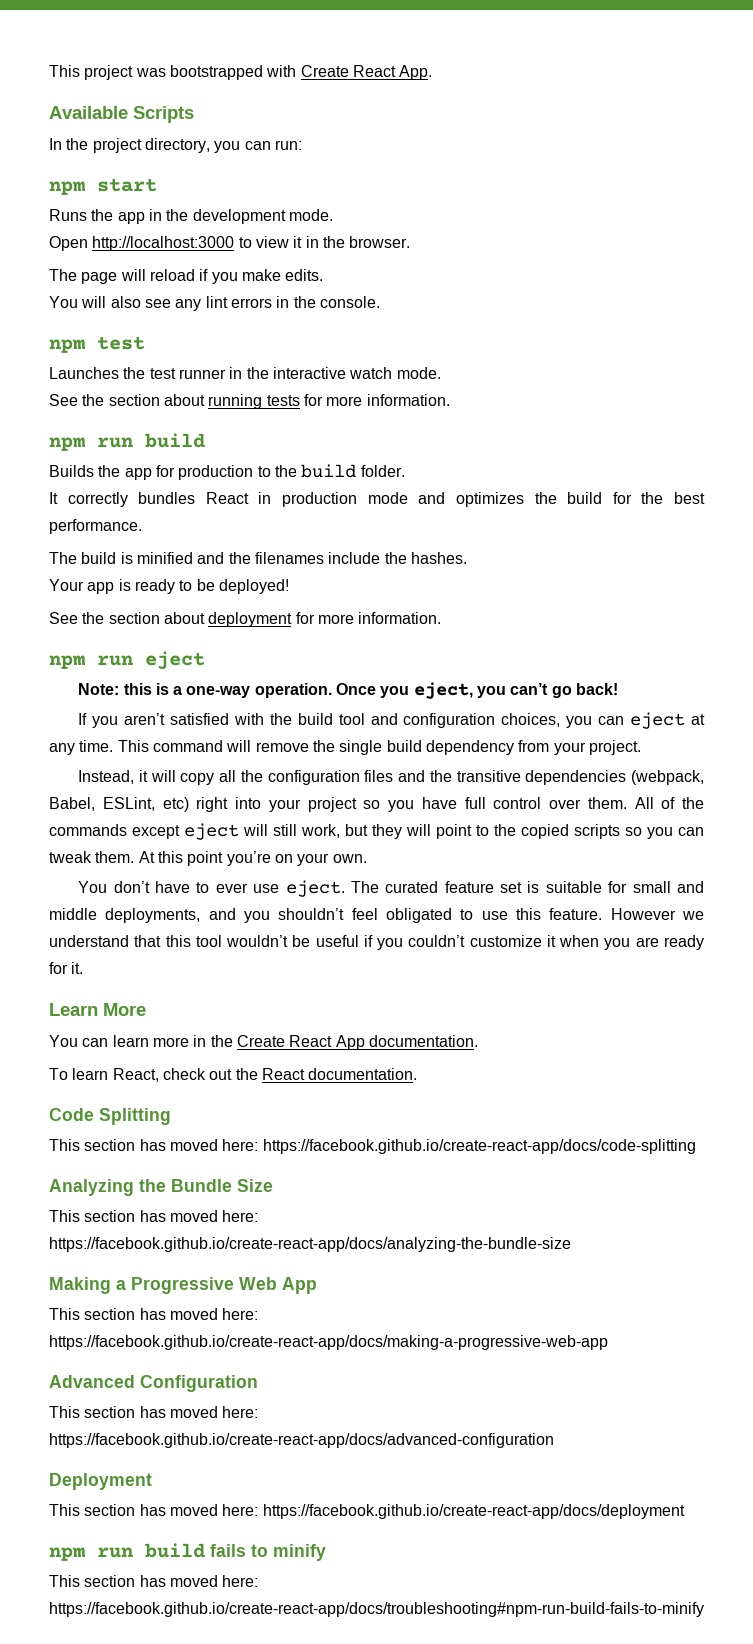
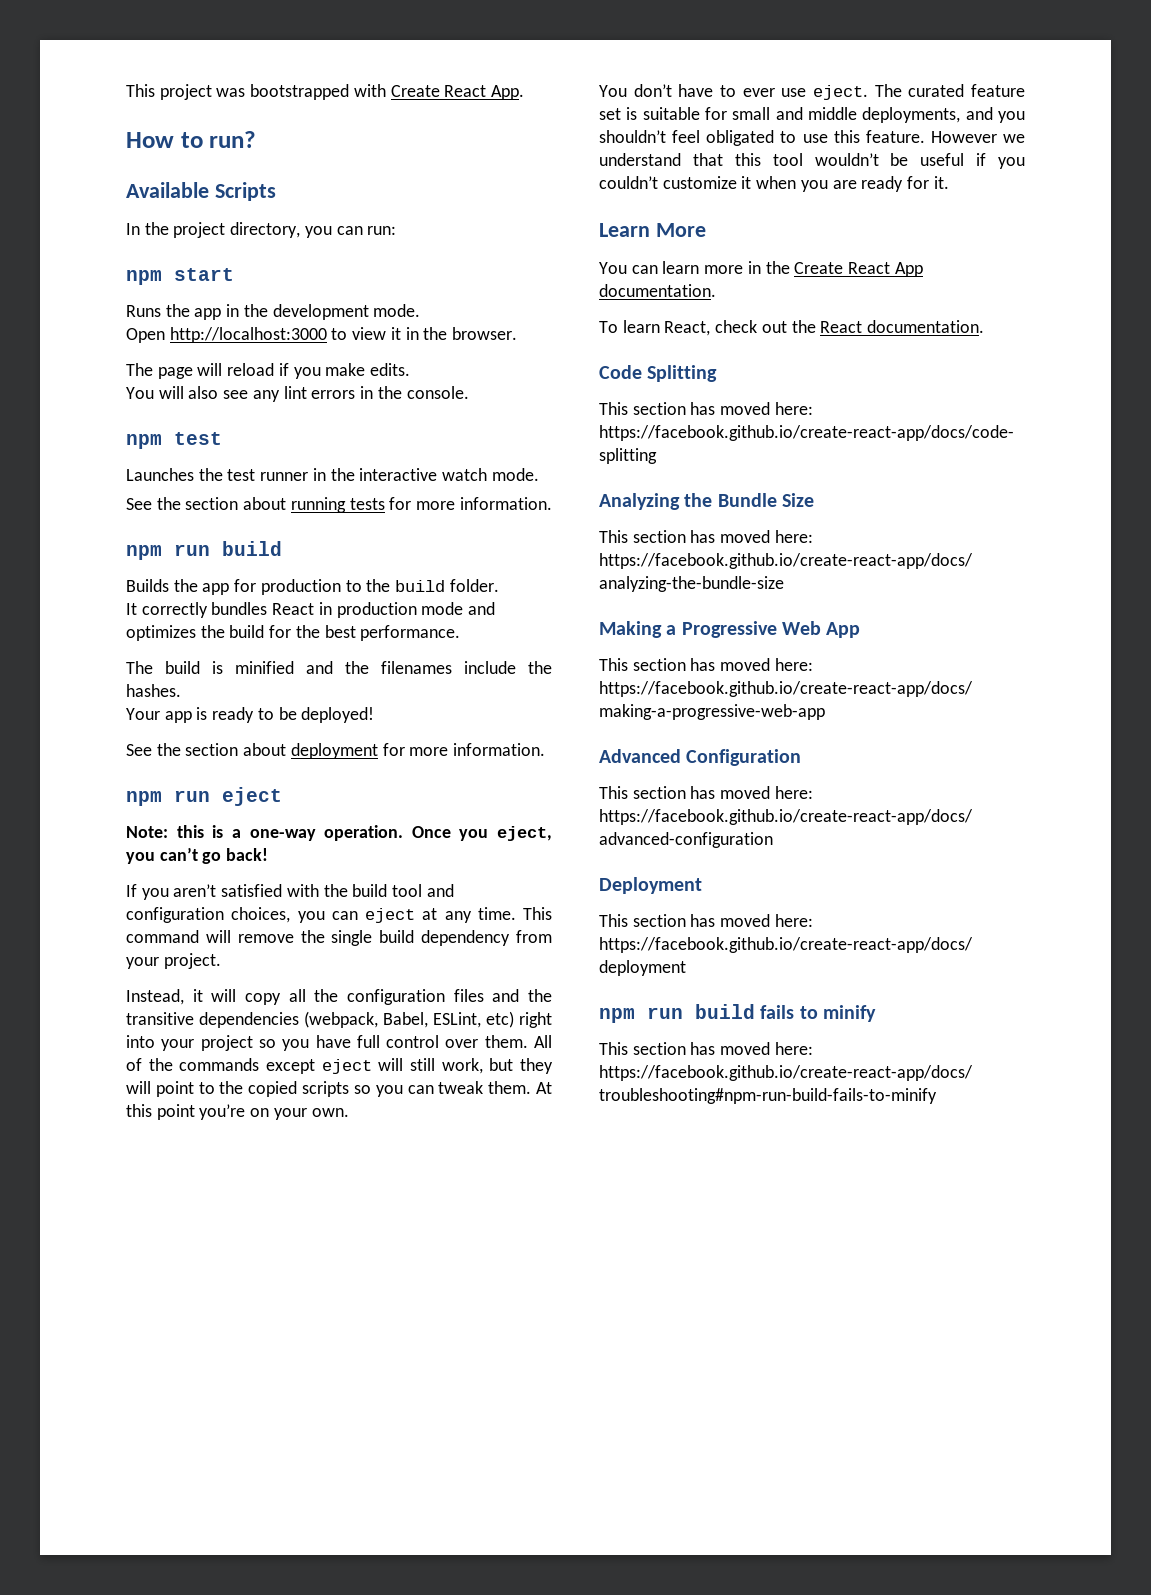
(433, 72) none -> [126,131,257,148] // How to run?

